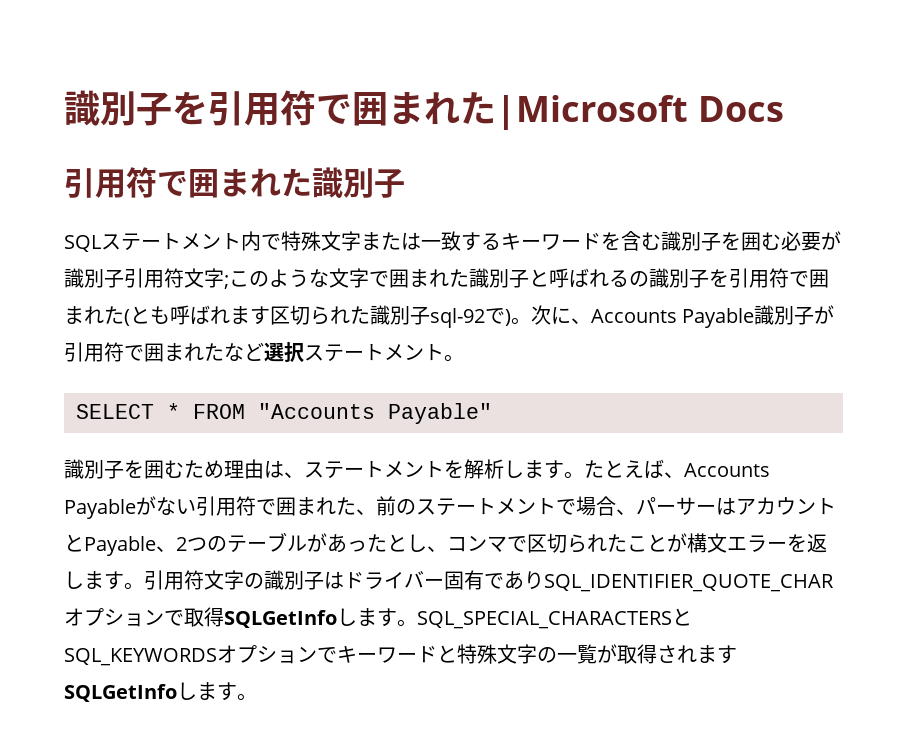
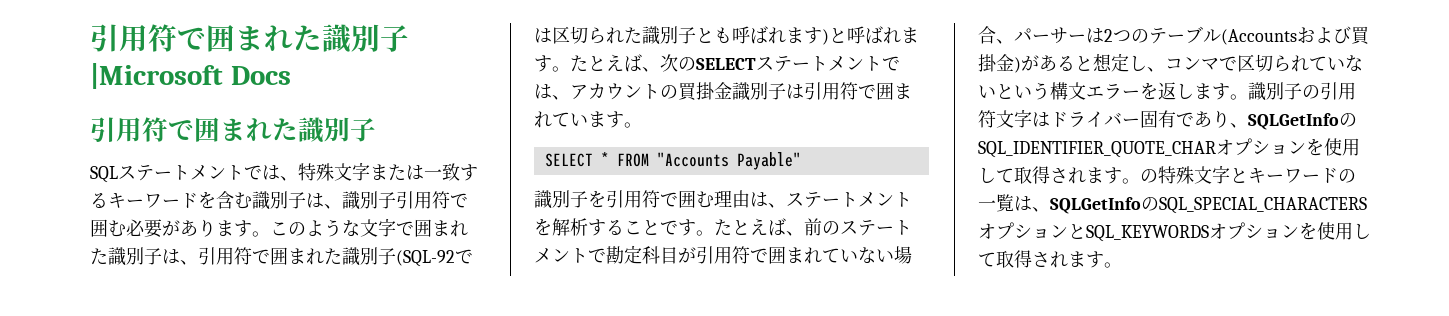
[64,90,496,126] 識別子を引用符で囲まれた -> [90,24,409,53] 引用符で囲まれた識別子
[241,231,281,251] 内で -> [244,165,298,181] では、
[721,231,841,251] [64,268,229,289] を囲む必要が識別子引用符文字; -> [306,191,468,210] [90,219,270,238] は、識別子引用符で囲む必要があります。
[529,268,829,288] [64,305,835,328] [64,342,444,363] と呼ばれるの識別子を引用符で囲まれた(とも呼ばれます区切られた識別子sql-92で)。次に、Accounts Payable識別子が引用符で囲まれたなど選択ステートメント -> [162,247,473,267] [534,26,919,45] [534,54,900,72] [534,82,912,101] [534,111,624,128] は、引用符で囲まれた識別子(SQL-92では区切られた識別子とも呼ばれます)と呼ばれます。たとえば、次のSELECTステートメントでは、アカウントの買掛金識別子は引用符で囲まれています
[144,460,224,479] 囲むため -> [606,190,714,208] 引用符で囲む
[504,459,770,479] [64,496,376,519] します。たとえば、Accounts Payableがない引用符で囲まれた、 -> [588,218,804,236] することです。たとえば、
[576,496,836,516] [64,532,407,556] 場合、パーサーはアカウントとPayable、2つのテーブルがあったと -> [606,245,912,264] [978,26,1370,45] [978,53,1129,73] 勘定科目が引用符で囲まれていない場合、パーサーは2つのテーブル(Accountsおよび買掛金)があると想定
[607,533,687,552] たことが -> [1309,55,1363,72] [978,82,1050,100] ていないという
[144,570,324,590] 引用符文字の識別子 -> [1248,82,1356,101] [978,109,1032,128] 識別子の引用符文字
(544, 580) none -> [1230,113,1357,130] 、SQLGetInfoの
[164,607,692,629] [64,644,737,666] [64,682,237,702] で取得SQLGetInfoします。SQL_SPECIAL_CHARACTERSとSQL_KEYWORDSオプションでキーワードと特殊文字の一覧が取得されますSQLGetInfoします -> [1306,138,1360,156] [978,165,1356,184] [978,194,1367,214] [978,222,1371,242] [978,250,1104,268] を使用して取得されます。の特殊文字とキーワードの一覧は、SQLGetInfoのSQL_SPECIAL_CHARACTERSオプションとSQL_KEYWORDSオプションを使用して取得されます

